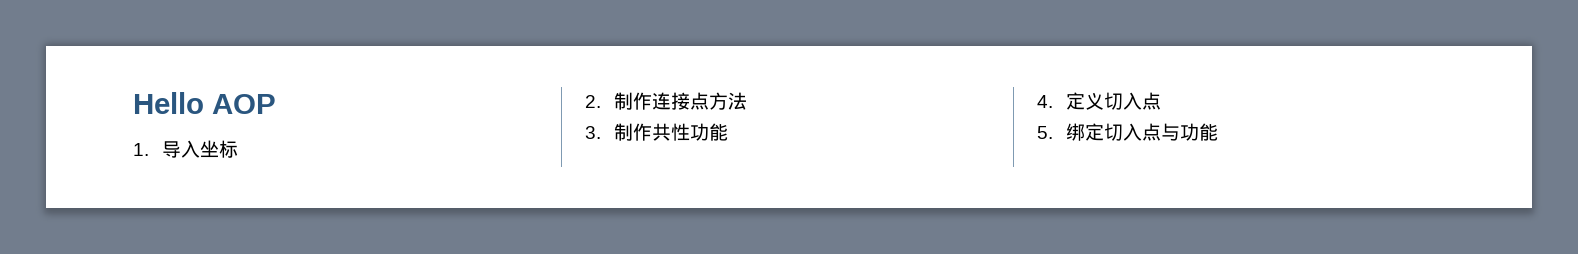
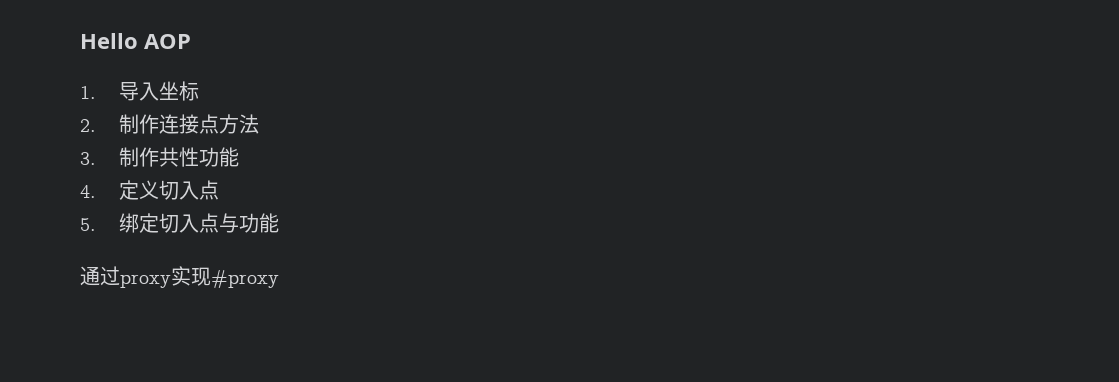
(1218, 132) none -> [80,266,279,288] // 通过proxy实现#proxy

